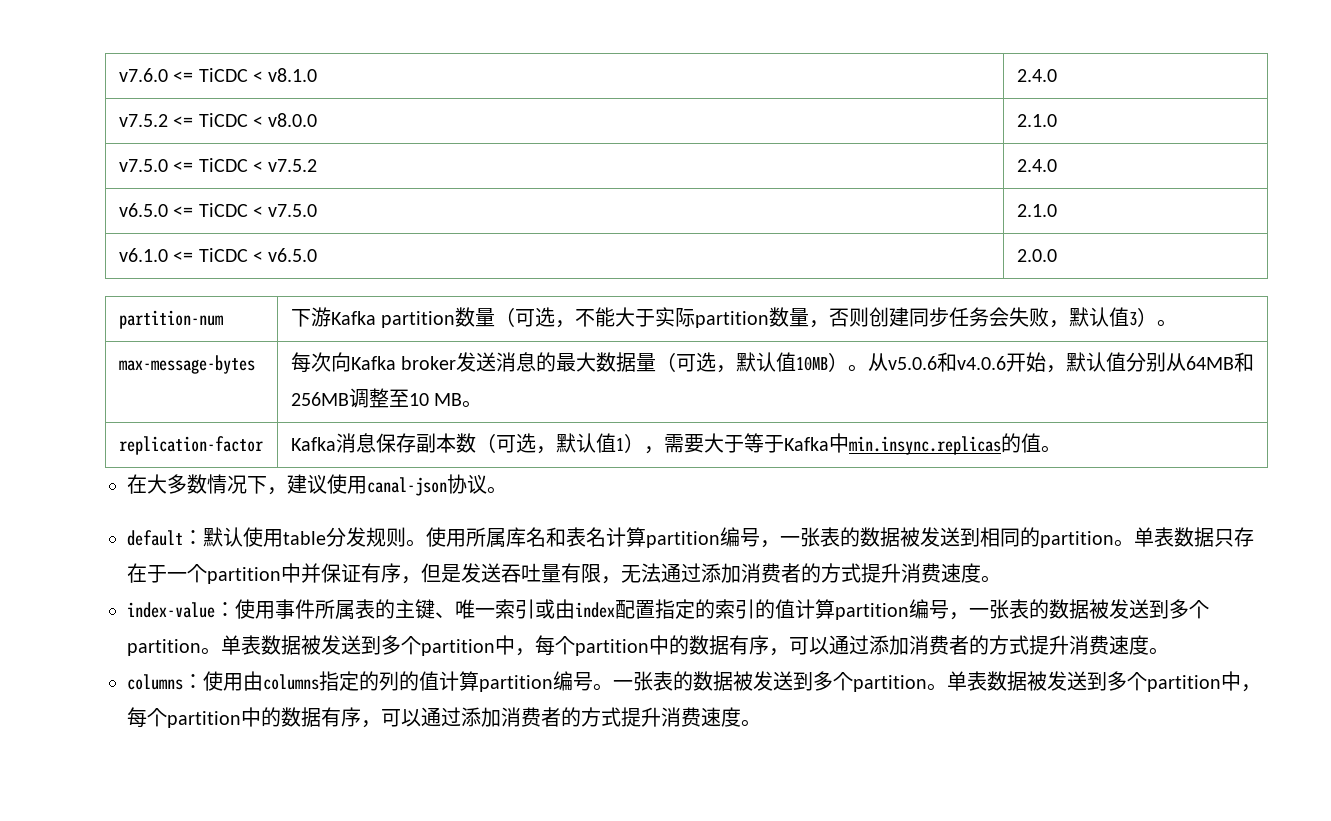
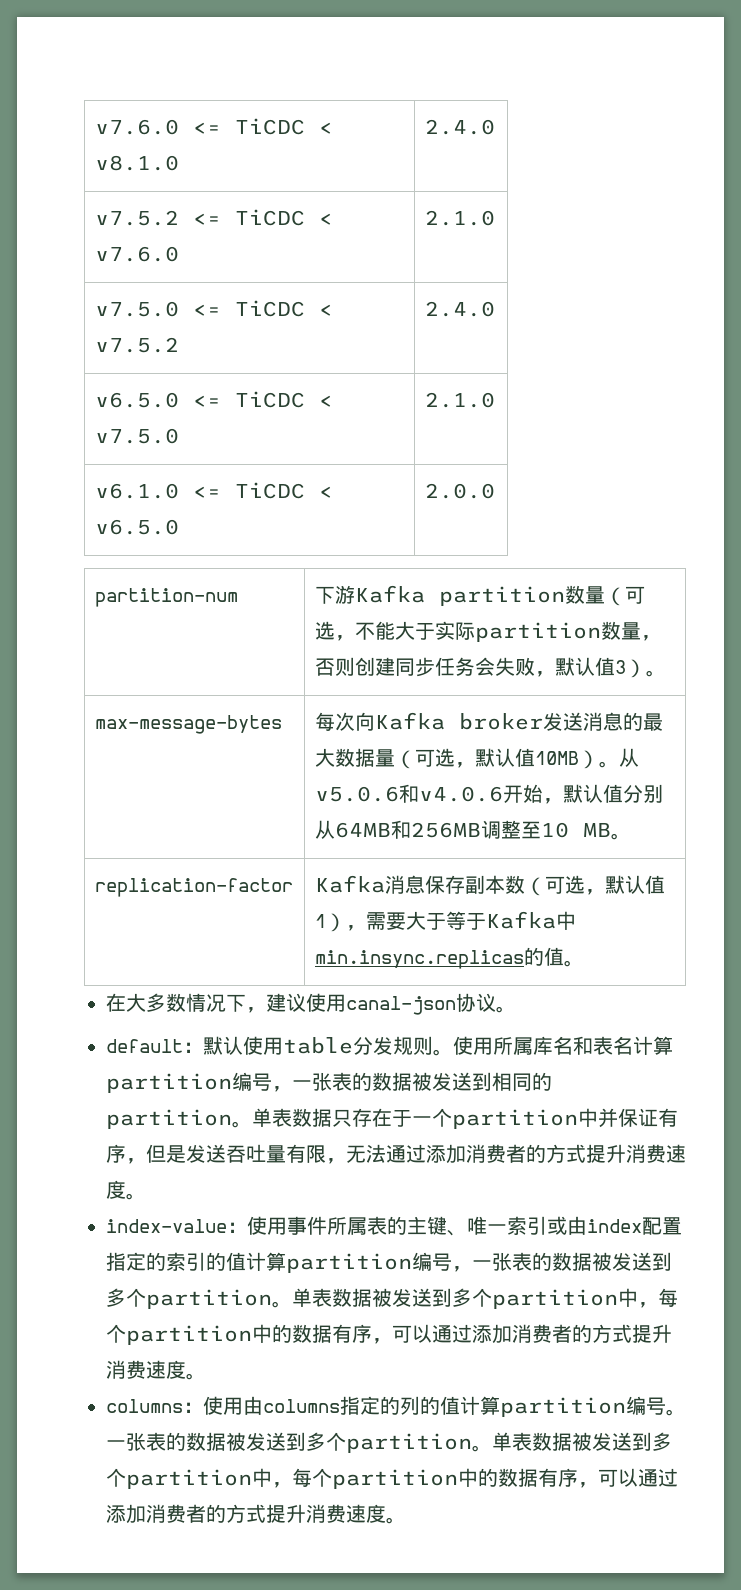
[268,113,318,127] v8.0.0 -> [94,246,179,262] v7.6.0

